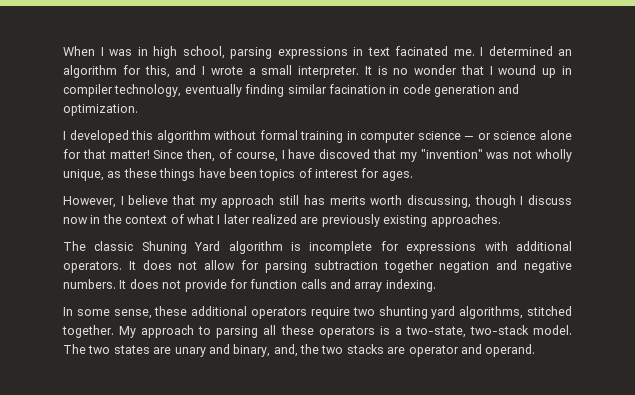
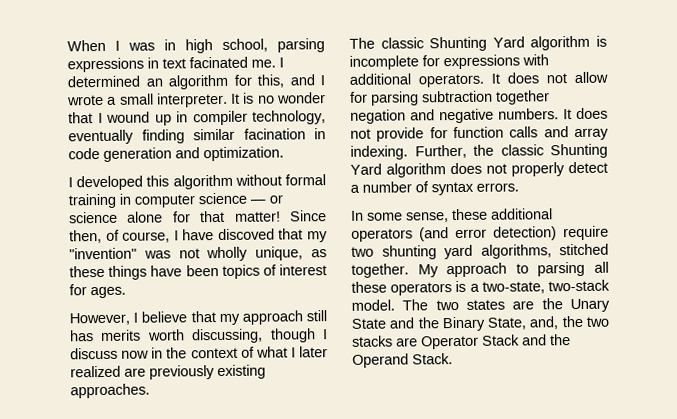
[141,241,187,254] Shuning -> [429,36,488,52] Shunting
(436, 285) none -> [414,143,608,159] [350,161,608,178] [350,181,519,196] Further, the classic Shunting Yard algorithm does not properly detect a number of syntax errors.
(308, 313) none -> [419,226,557,242] (and error detection)
[174,344,271,357] unary and binary, -> [541,298,610,313] [351,316,528,332] the Unary State and the Binary State,
[408,344,536,357] operator and operand. -> [421,334,571,350] [352,353,453,368] Operator Stack and the Operand Stack.

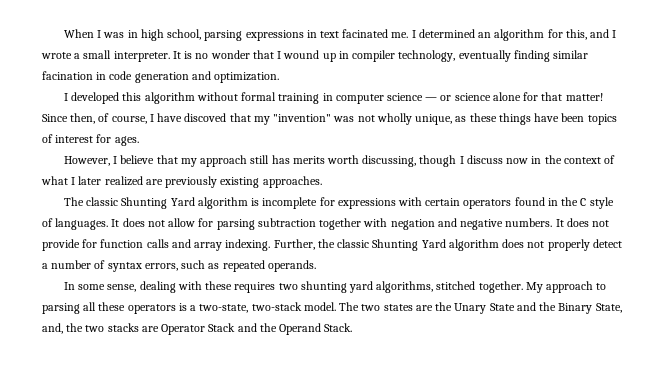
[349,73,484,88] additional operators. -> [425,197,614,209] [42,218,109,230] certain operators found in the C style of languages.
(550, 97) none -> [363,218,388,227] with
[476,182,519,192] [351,208,553,223] [351,225,609,242] errors. // In some sense, these additional operators (and error detection) require -> [144,260,316,272] [63,281,276,293] errors, such as repeated operands. // In some sense, dealing with these requires

